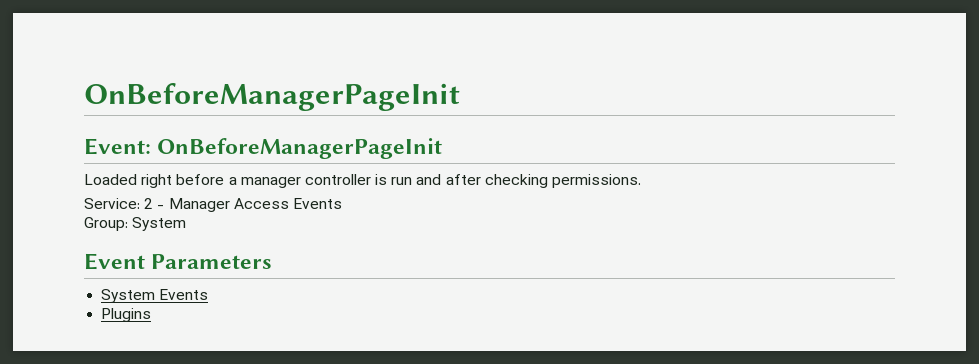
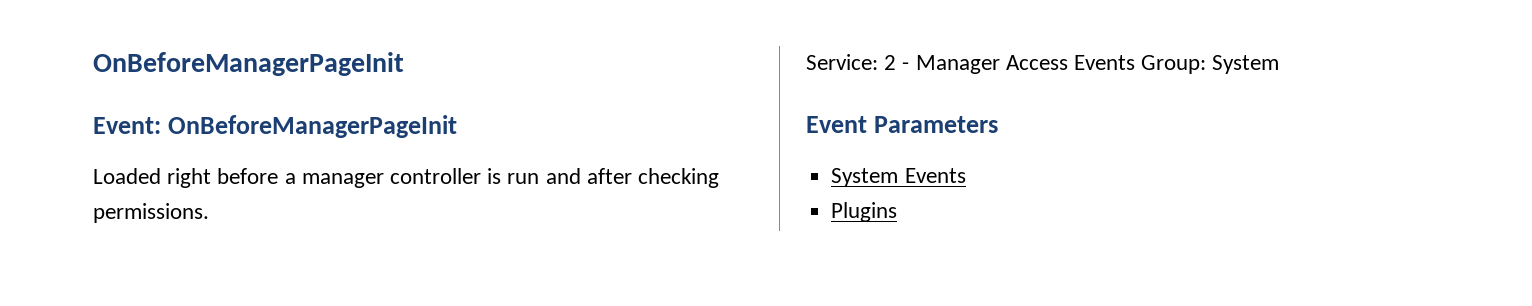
(342, 203) // -> (1136, 62) none

